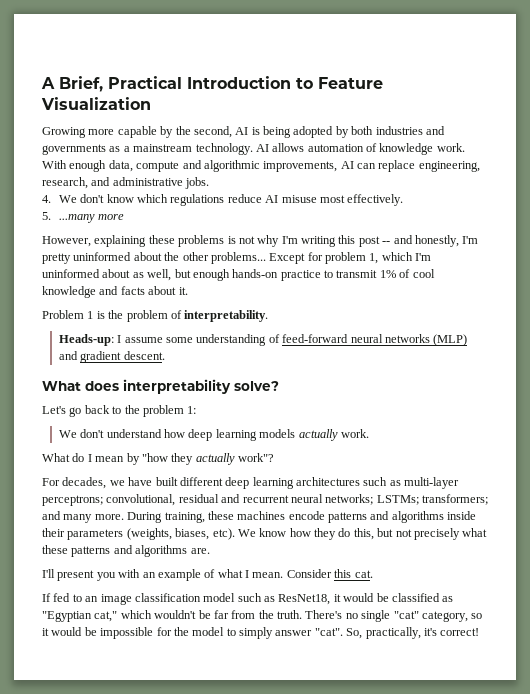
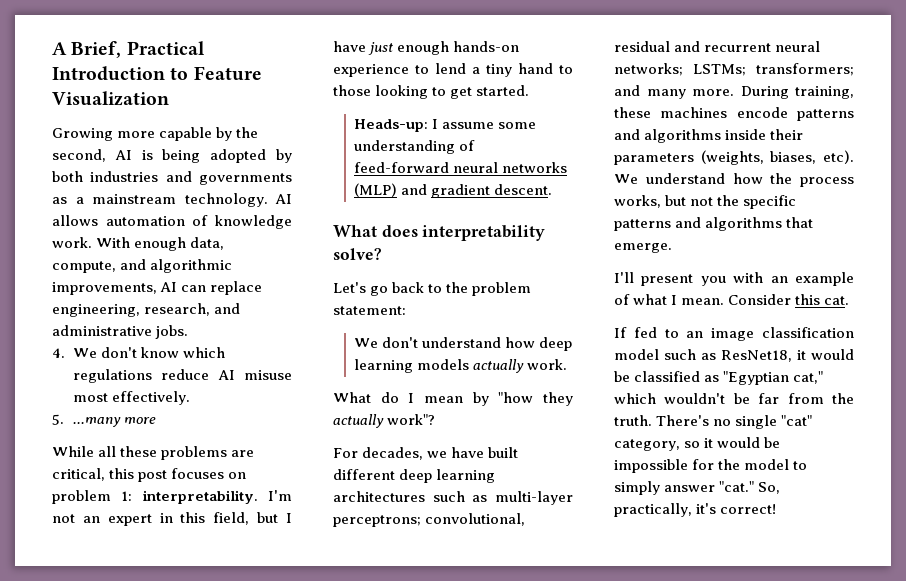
[136,161,180,172] compute -> [52,261,116,273] compute,
[42,235,479,247] [42,252,432,264] [42,269,435,281] [42,286,188,298] [42,310,269,322] However, explaining these problems is not why I'm writing this post -- and honestly, I'm pretty uninformed about the other problems... Except for problem 1, which I'm uninformed about as well, but enough hands-on practice to transmit 1% of cool knowledge and facts about it. // Problem 1 is the problem of interpretability. -> [52,446,255,460] [52,468,247,482] [52,490,292,504] [52,512,292,526] [333,41,520,55] [333,63,573,77] [333,85,530,99] While all these problems are critical, this post focuses on problem 1: interpretability. I'm not an expert in this field, but I have just enough hands-on experience to lend a tiny hand to those looking to get started.
[187,406,197,414] 1: -> [333,306,406,315] statement:
[259,528,488,540] [42,545,210,557] know how they do this, but not precisely what these patterns and algorithms are. -> [645,173,854,187] [614,195,797,209] [614,217,814,231] [614,243,672,253] understand how the process works, but not the specific patterns and algorithms that emerge.
[314,628,343,636] "cat". -> [719,481,755,492] "cat."

